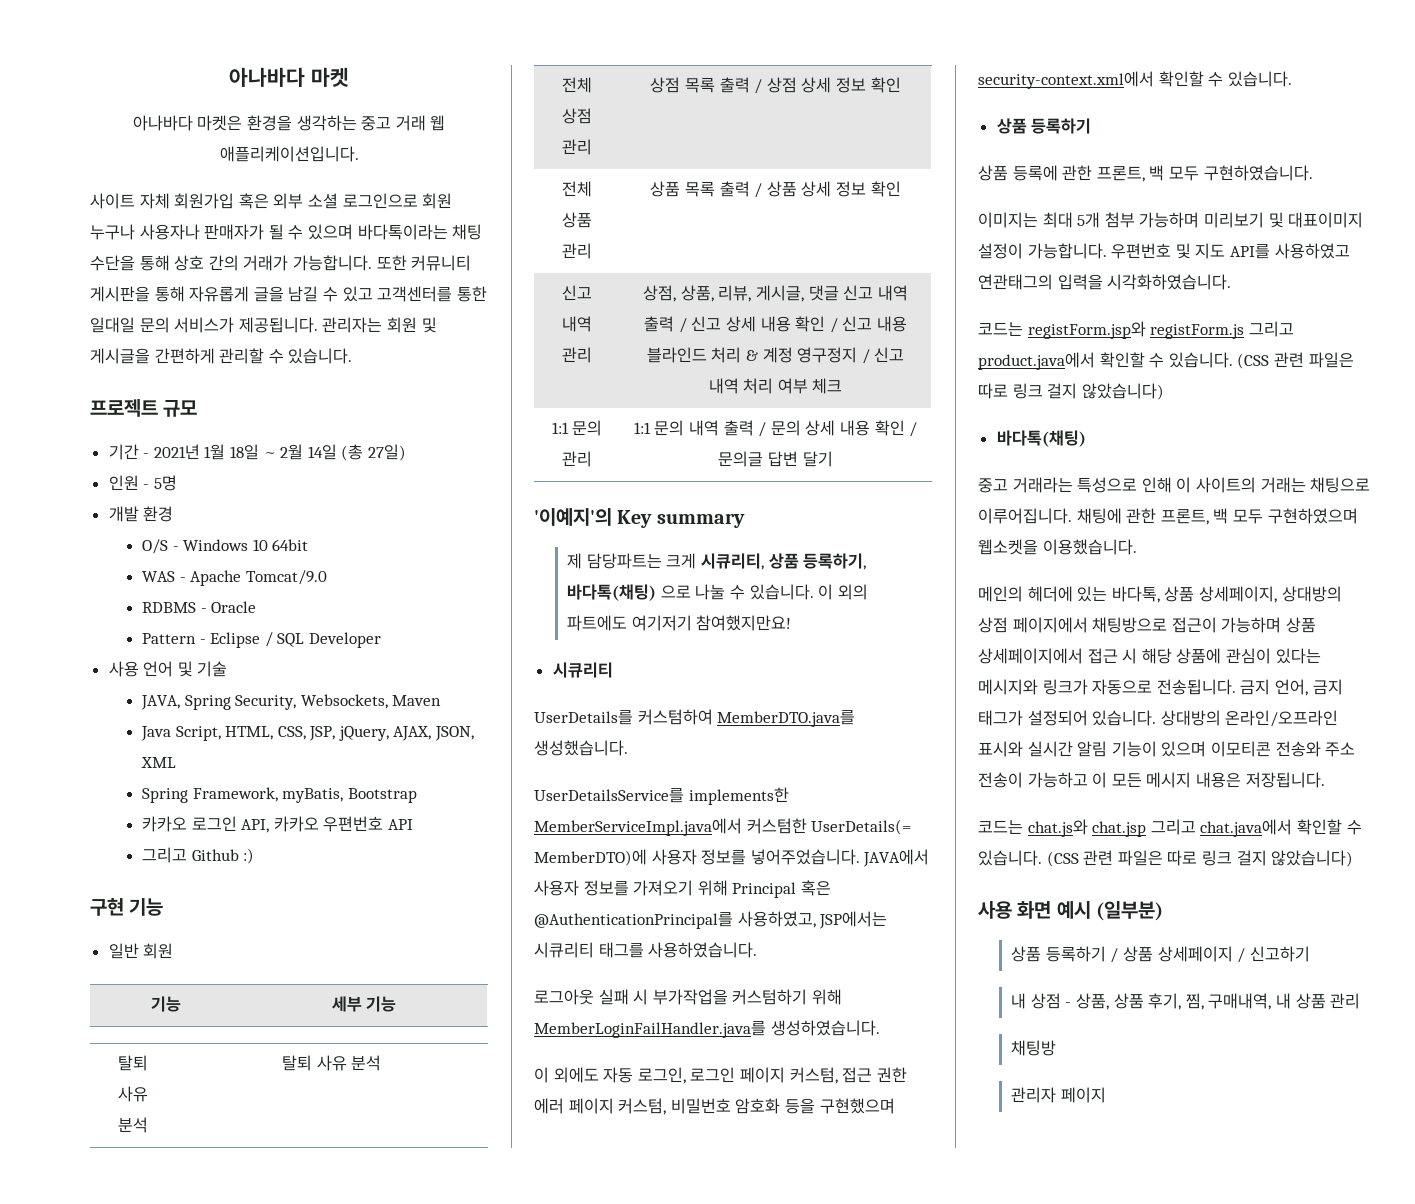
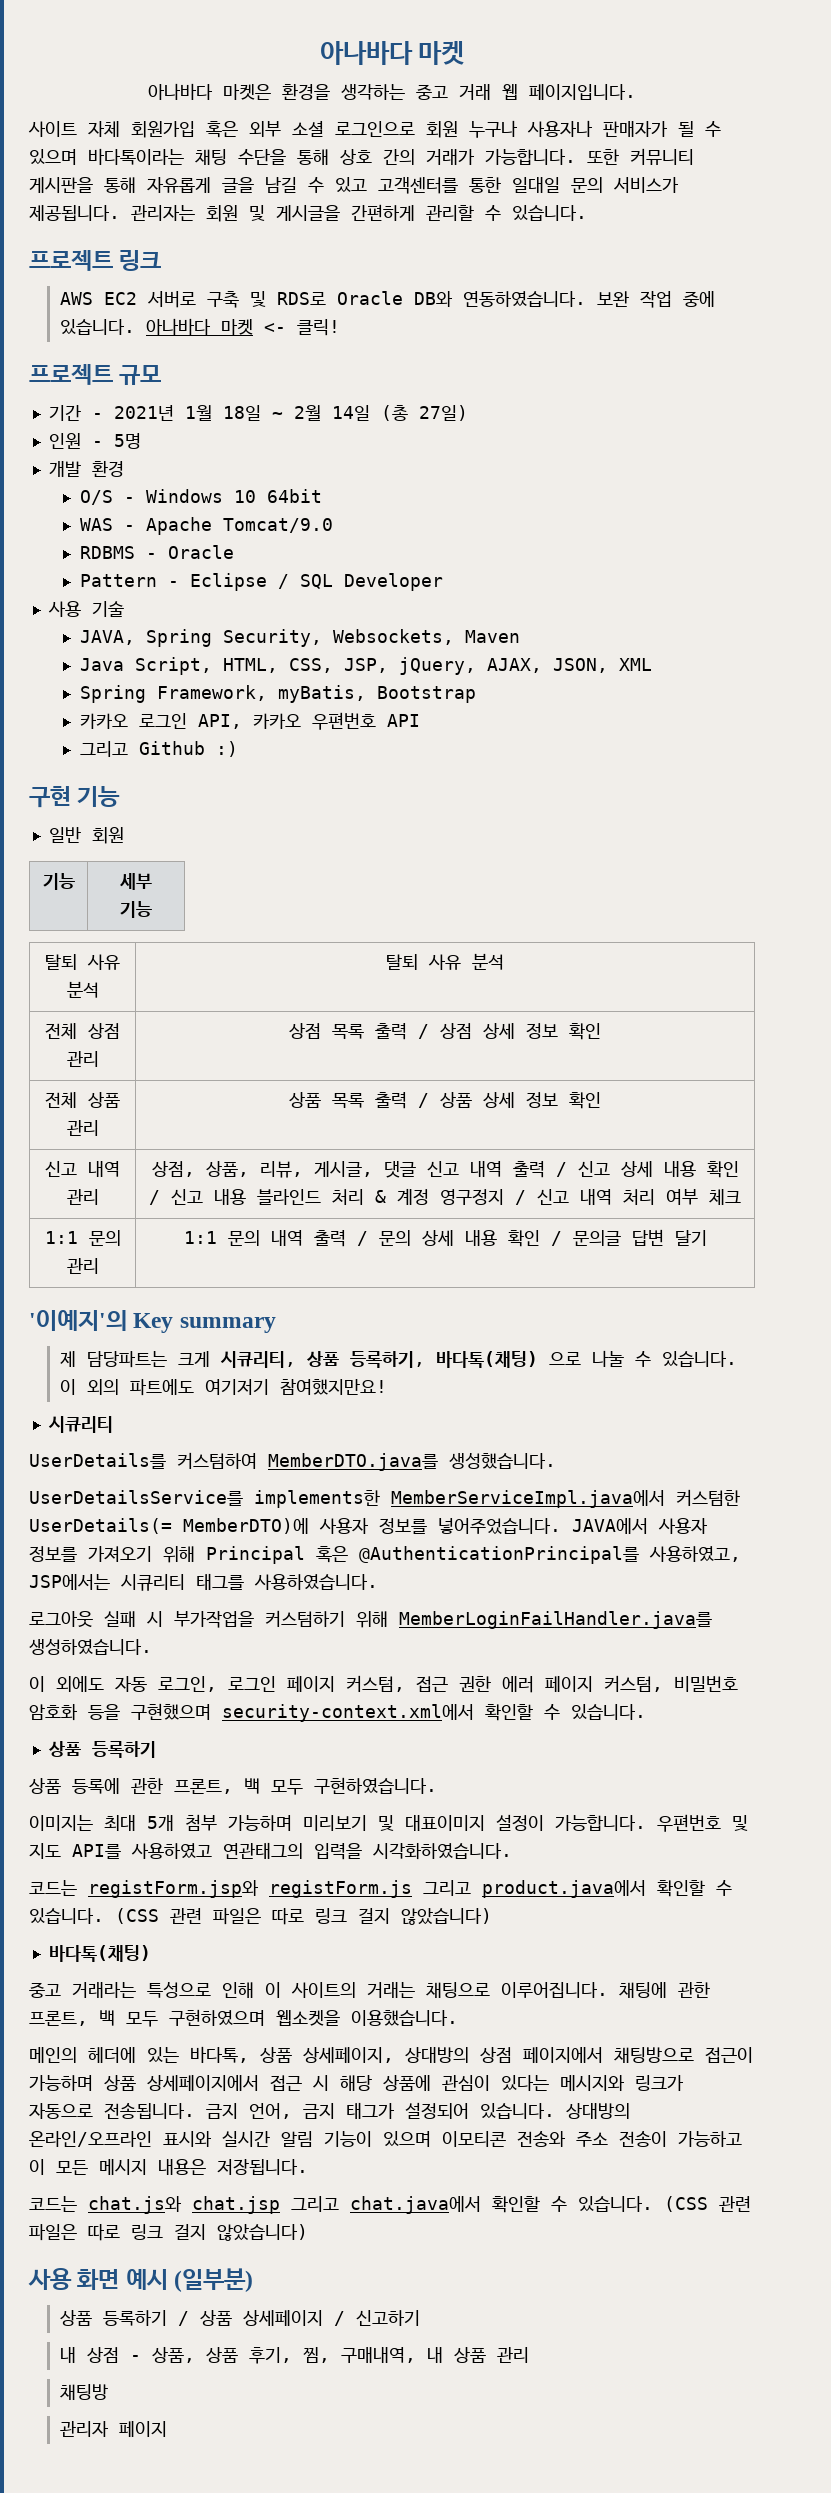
[219,146,359,162] 애플리케이션입니다. -> [529,84,636,100] 페이지입니다.
(353, 356) none -> [29,250,162,271] [59,290,715,308] [59,318,340,336] // 프로젝트 링크 // AWS EC2 서버로 구축 및 RDS로 Oracle DB와 연동하였습니다. 보완 작업 중에 있습니다. 아나바다 마켓 <- 클릭!
[143,661,193,677] 언어 및 -> (81, 609) none

